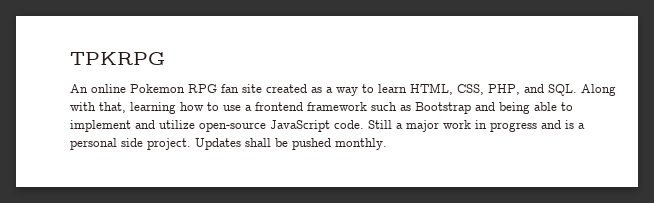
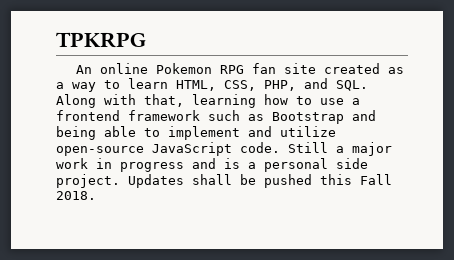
[335,138,387,150] monthly. -> [320,174,392,185] [56,191,96,200] this Fall 2018.

